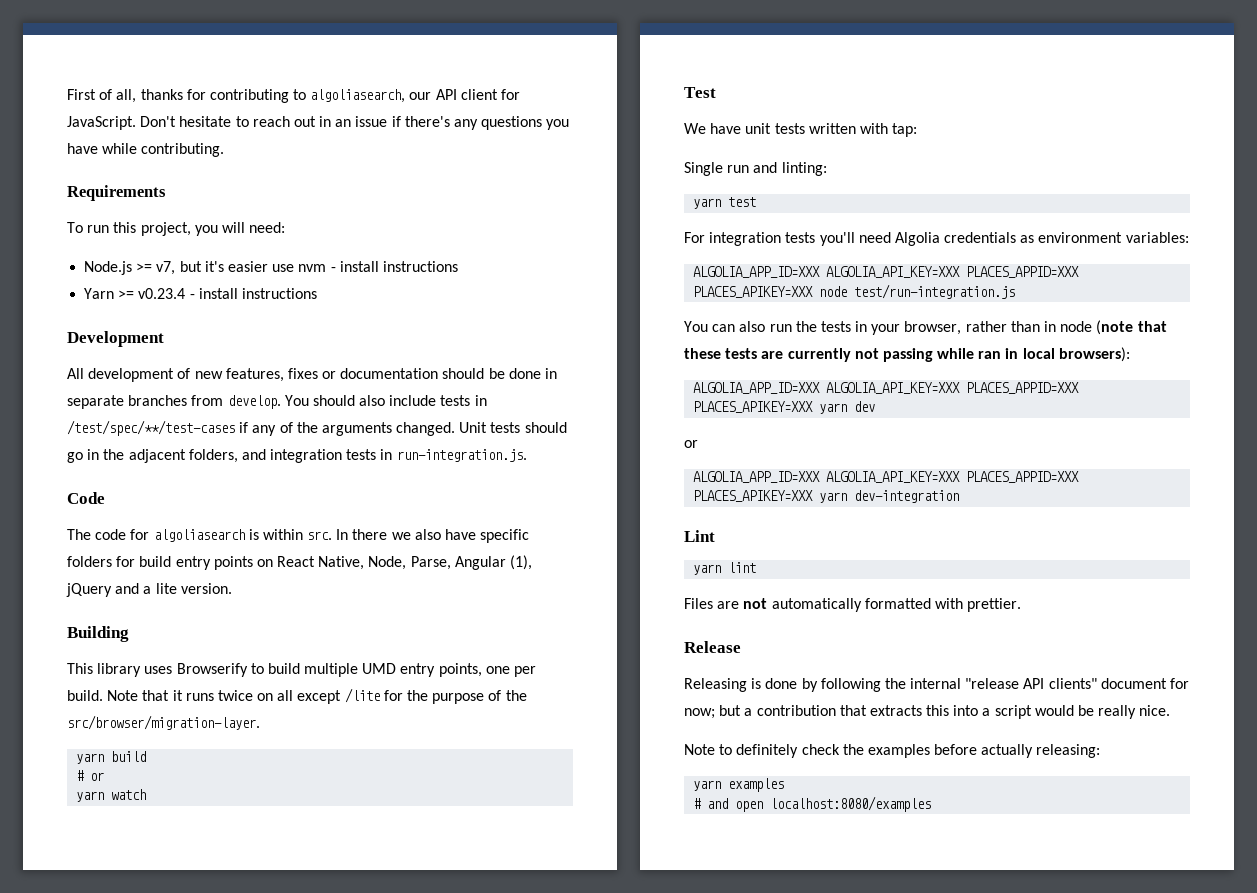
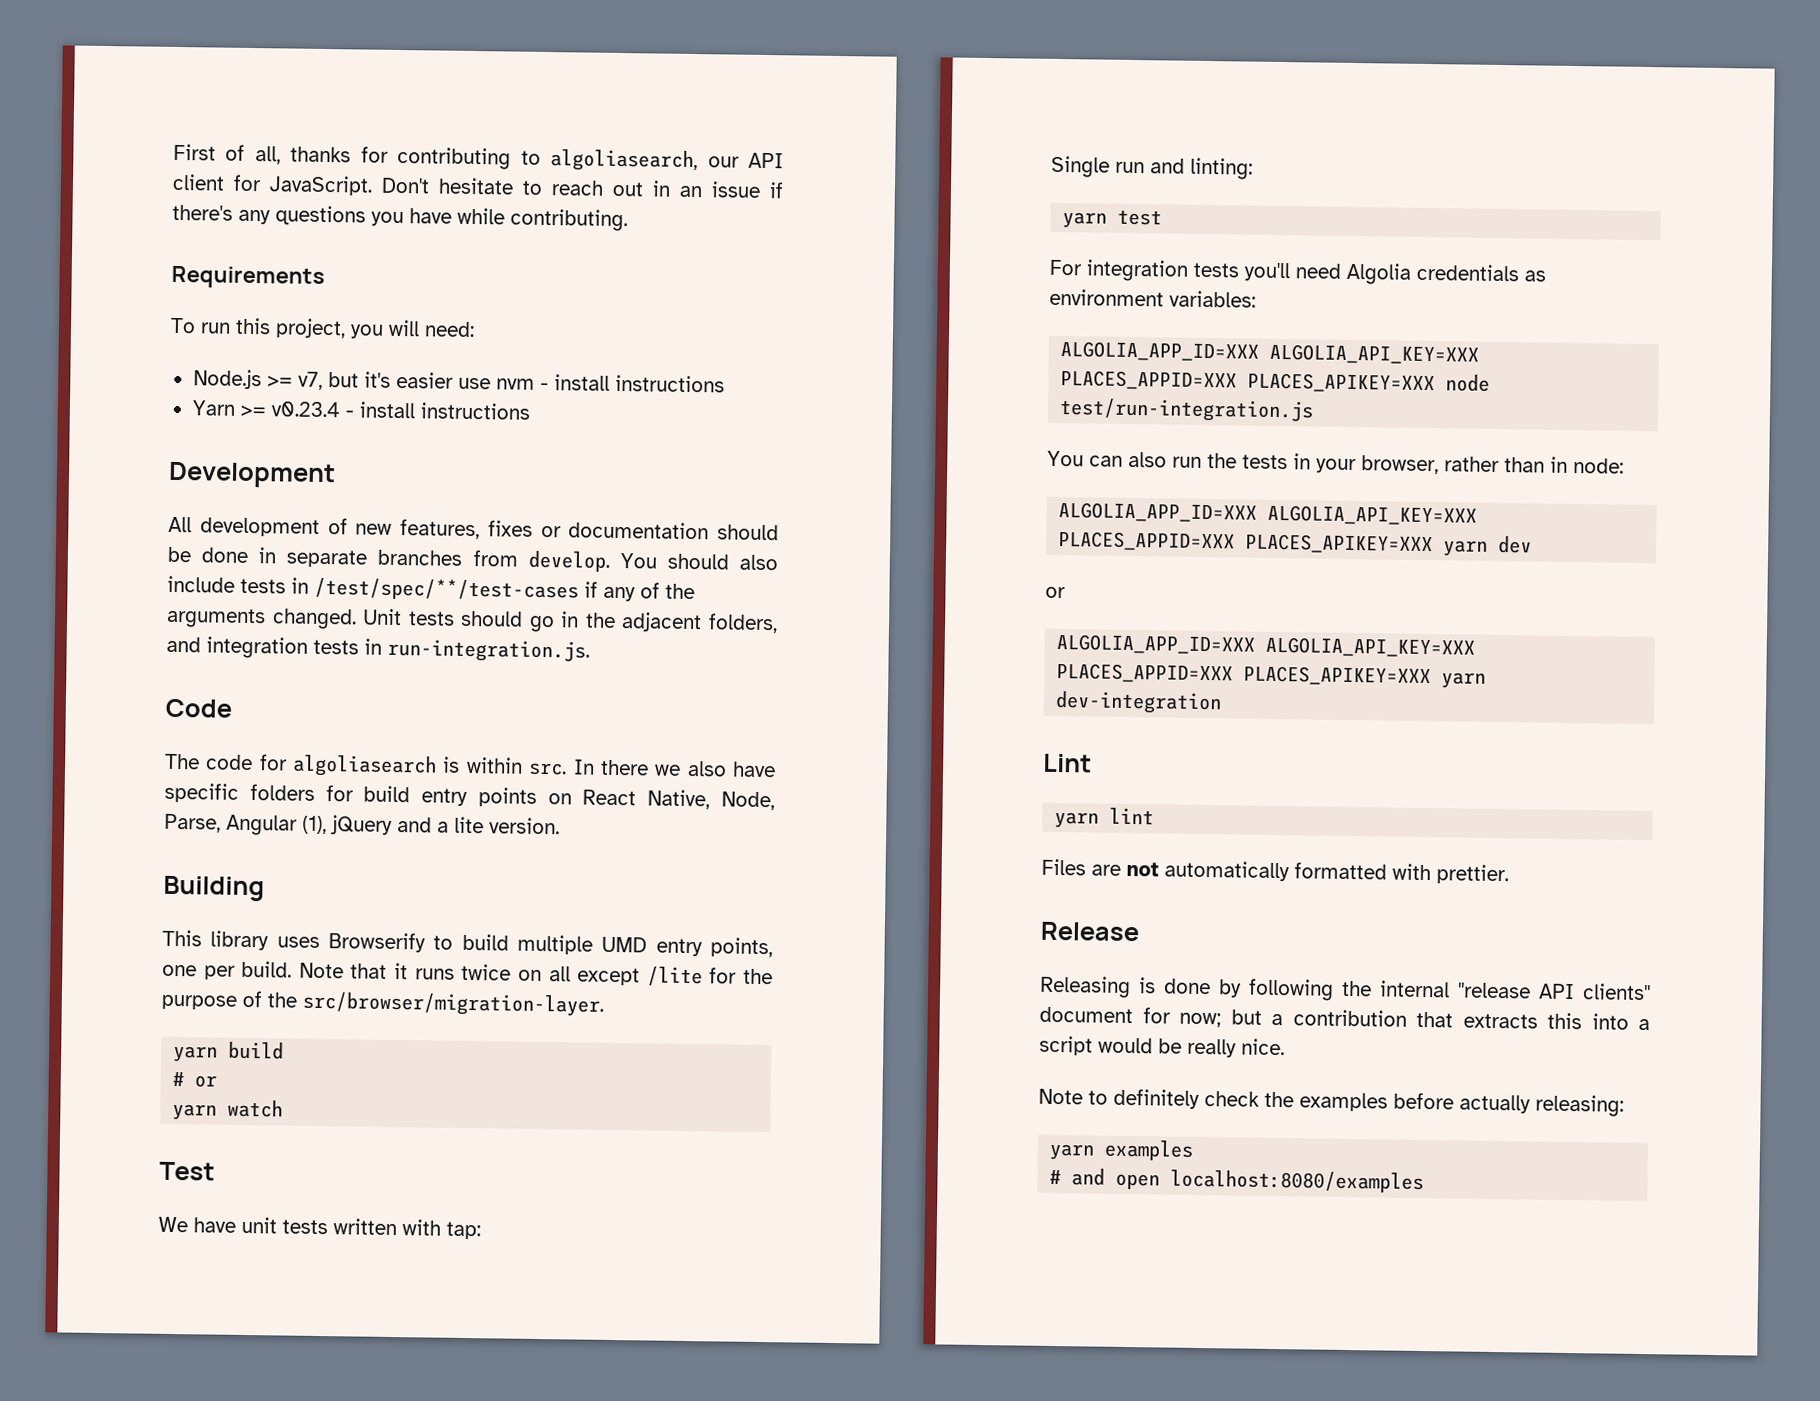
[1060,320,1167,335] [684,347,1130,362] node (note that these tests are currently not passing while ran in local browsers): -> [1573,458,1624,474] node:

